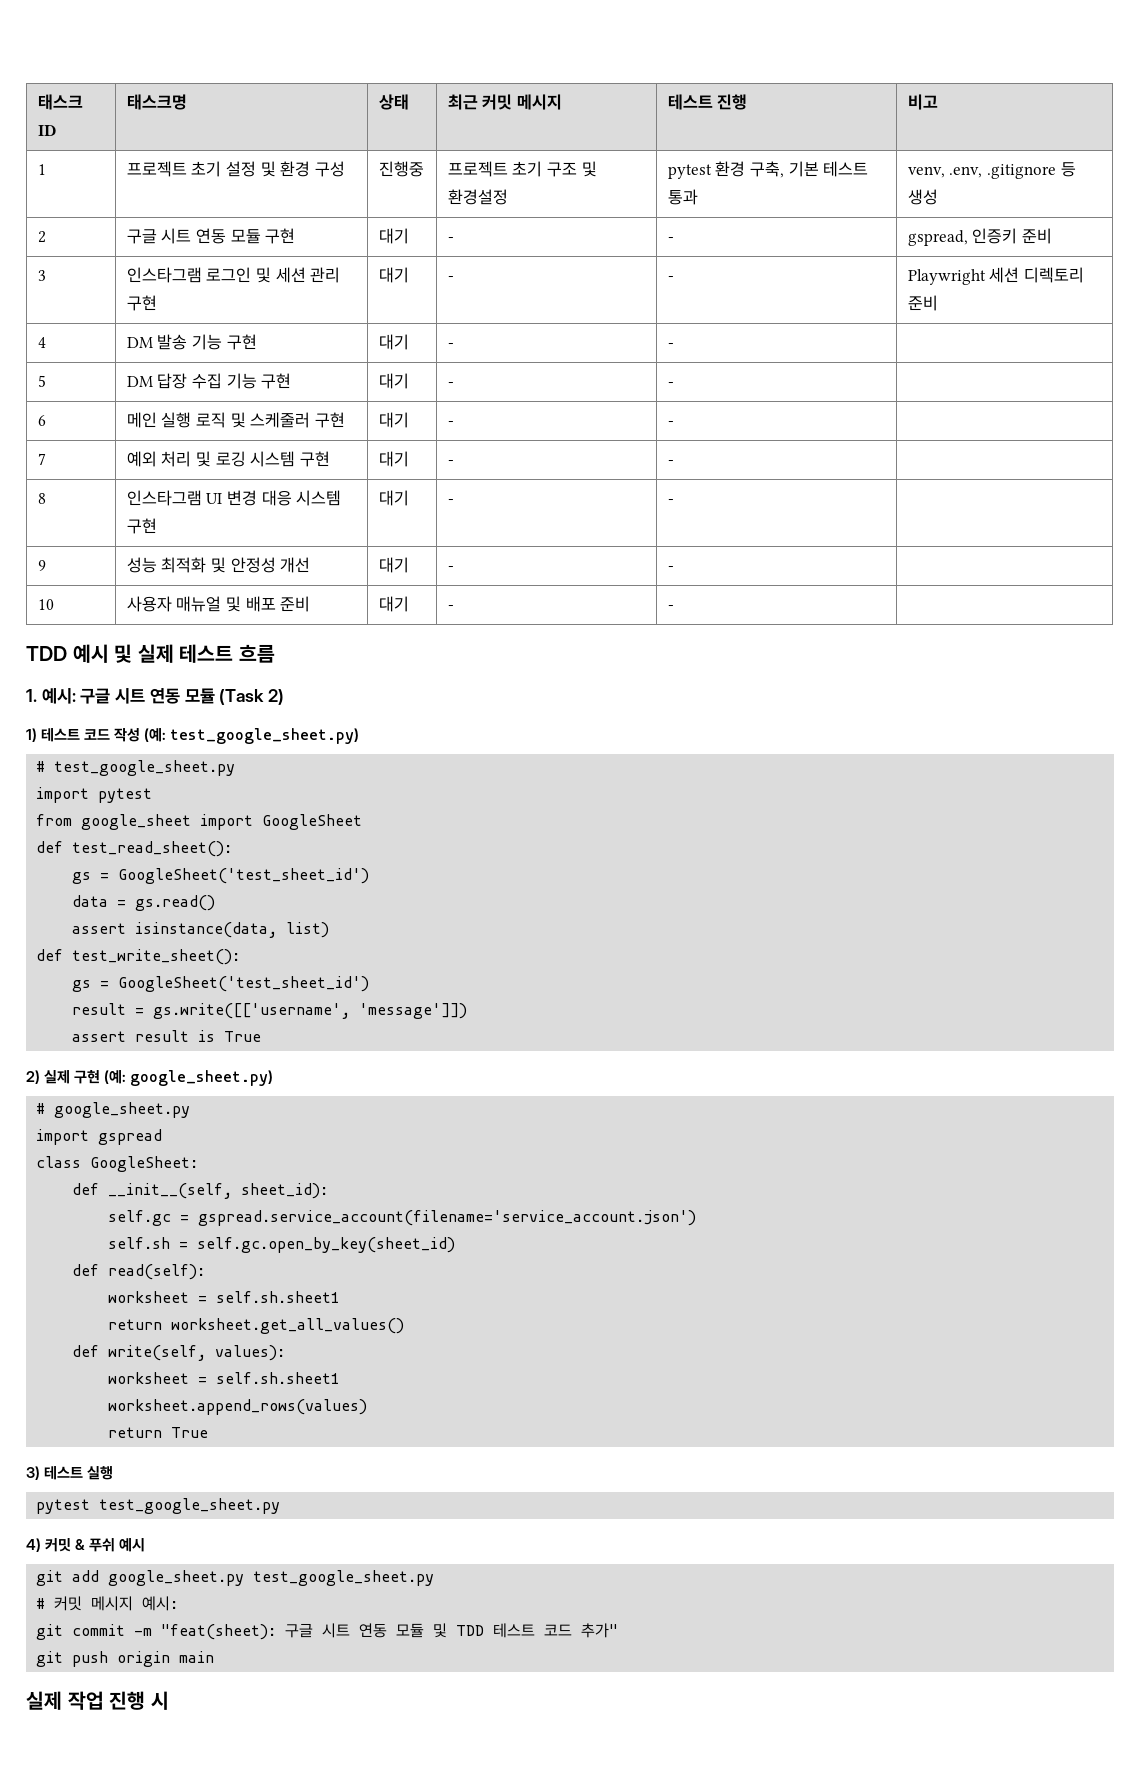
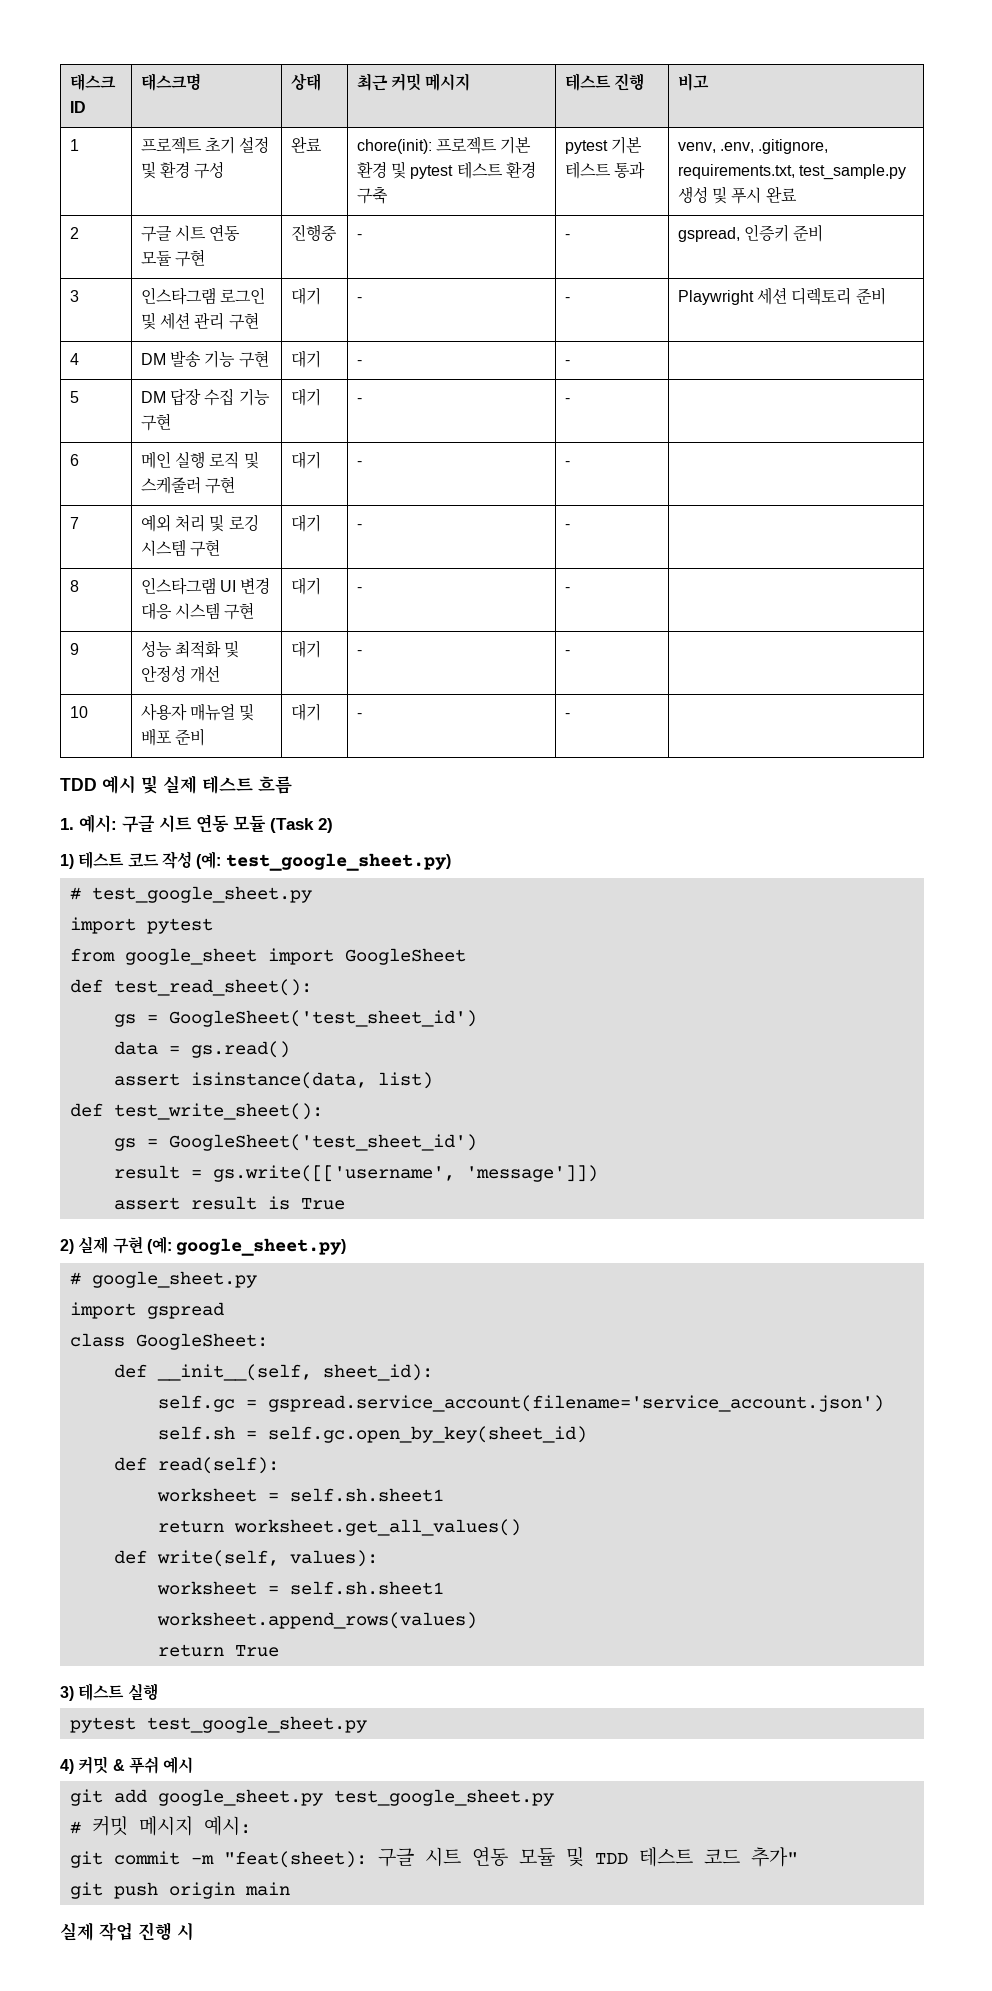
[378,161,424,177] [447,161,597,177] [447,189,508,205] [667,161,784,179] 진행중 | 프로젝트 초기 구조 및 환경설정 | pytest 환경 구축, -> [290,136,322,153] [356,136,532,154] [356,161,536,179] [356,186,388,204] [564,140,608,154] 완료 | chore(init): 프로젝트 기본 환경 및 pytest 테스트 환경 구축 | pytest
[986,162,1076,179] [907,189,938,205] .gitignore 등 생성 -> [758,139,829,154] [677,164,906,180] [677,186,797,204] .gitignore, requirements.txt, test_sample.py 생성 및 푸시 완료
[378,228,409,244] 대기 -> [290,224,337,241] 진행중

